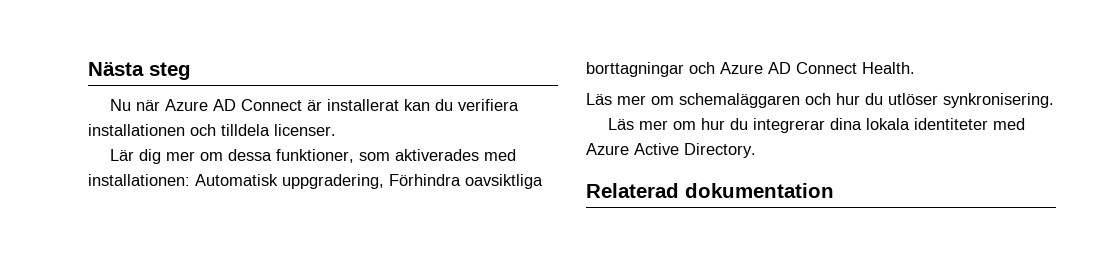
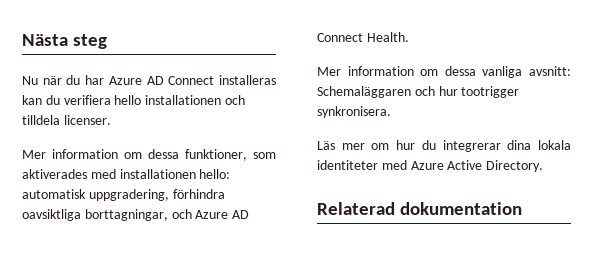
[164,99,399,111] Azure AD Connect är installerat -> [66,75,276,85] du har Azure AD Connect installeras
(519, 105) none -> [114,95,142,105] hello
[109,149,195,164] Lär dig mer -> [22,149,118,159] Mer information
[88,174,543,189] [586,62,684,77] installationen: Automatisk uppgradering, Förhindra oavsiktliga borttagningar -> [119,169,231,179] [22,189,225,201] [22,209,168,221] installationen hello: automatisk uppgradering, förhindra oavsiktliga borttagningar,
[586,93,1054,108] Läs mer om schemaläggaren och hur du utlöser synkronisering. -> [317,66,571,78] [317,86,520,98] [317,106,391,118] Mer information om dessa vanliga avsnitt: Schemaläggaren och hur tootrigger synkronisera.

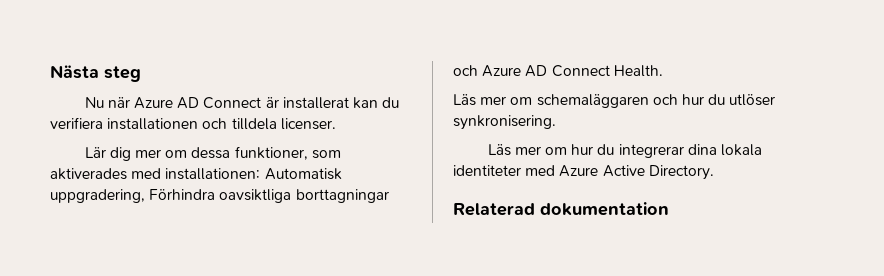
[66,75,276,85] du har Azure AD Connect installeras -> [134,97,349,109] Azure AD Connect är installerat
[114,95,142,105] hello -> (103, 123) none
[22,149,118,159] Mer information -> [84,147,162,161] Lär dig mer
[119,169,231,179] [22,189,225,201] [22,209,168,221] installationen hello: automatisk uppgradering, förhindra oavsiktliga borttagningar, -> [165,168,342,180] [50,189,389,203] installationen: Automatisk uppgradering, Förhindra oavsiktliga borttagningar
[317,66,571,78] [317,86,520,98] [317,106,391,118] Mer information om dessa vanliga avsnitt: Schemaläggaren och hur tootrigger synkronisera. -> [453,94,776,108] [453,115,556,130] Läs mer om schemaläggaren och hur du utlöser synkronisering.

